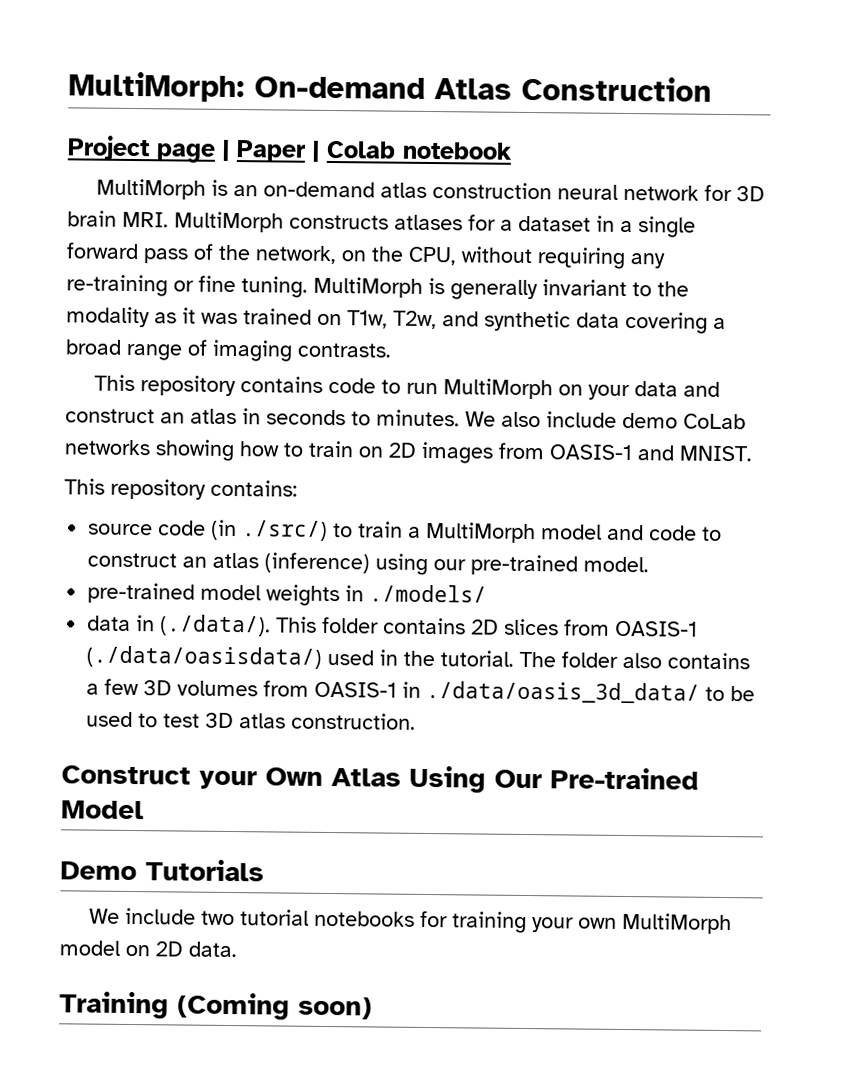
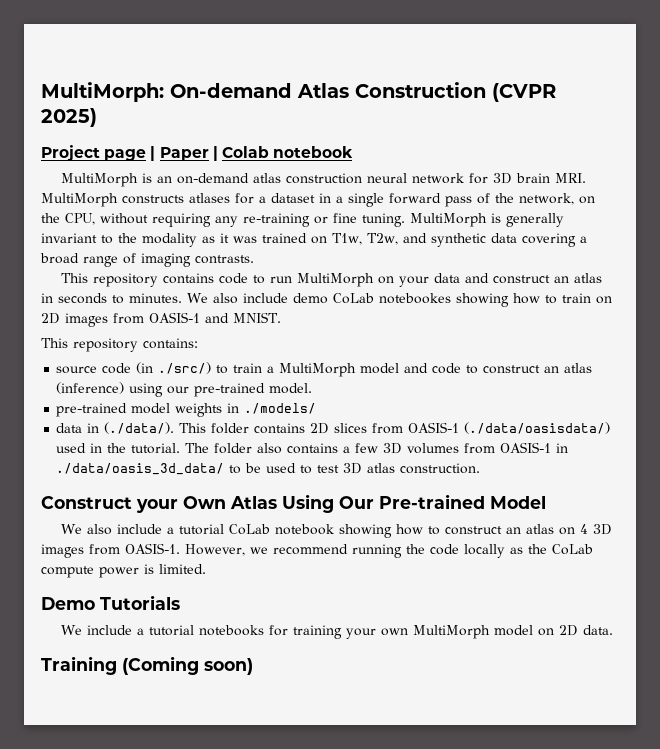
(712, 88) none -> [492,83,556,102] [41,108,97,127] (CVPR 2025)
[64,439,151,456] networks -> [379,293,451,304] notebookes
(144, 810) none -> [61,524,613,538] [41,543,593,558] [41,564,206,578] // We also include a tutorial CoLab notebook showing how to construct an atlas on 4 3D images from OASIS-1. However, we recommend running the code locally as the CoLab compute power is limited.
[201,910,236,926] two -> [137,628,145,635] a

